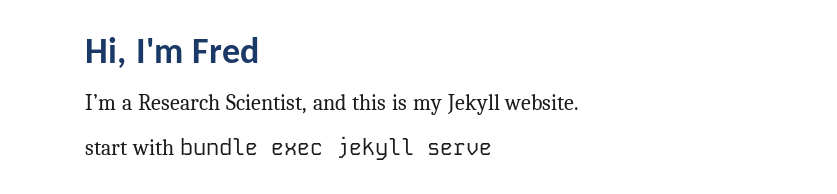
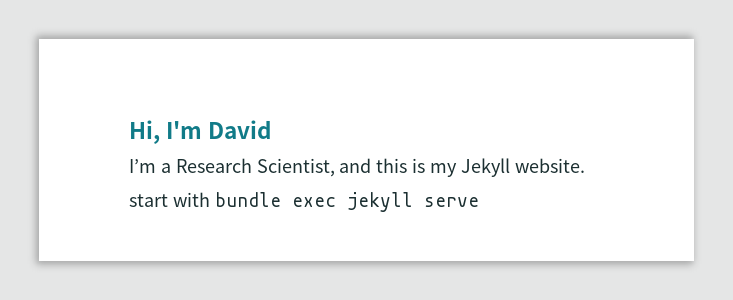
[192,37,260,63] Fred -> [208,120,272,139] David

